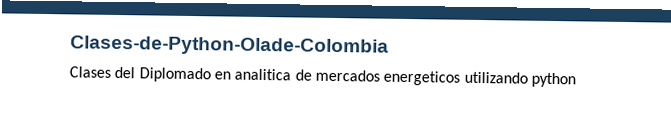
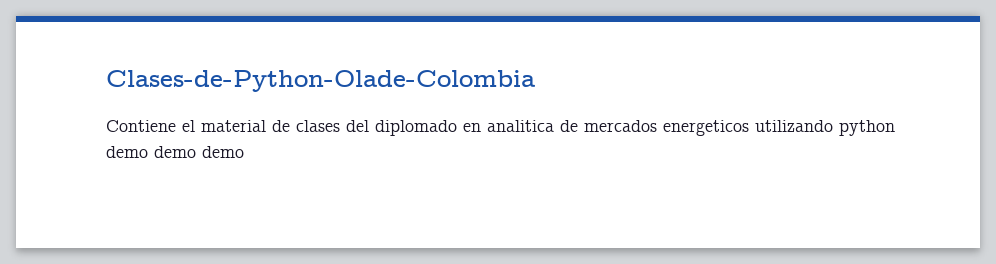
[69,66,211,83] Clases del Diplomado -> [106,120,457,136] Contiene el material de clases del diplomado
(576, 80) none -> [106,146,244,158] demo demo demo

